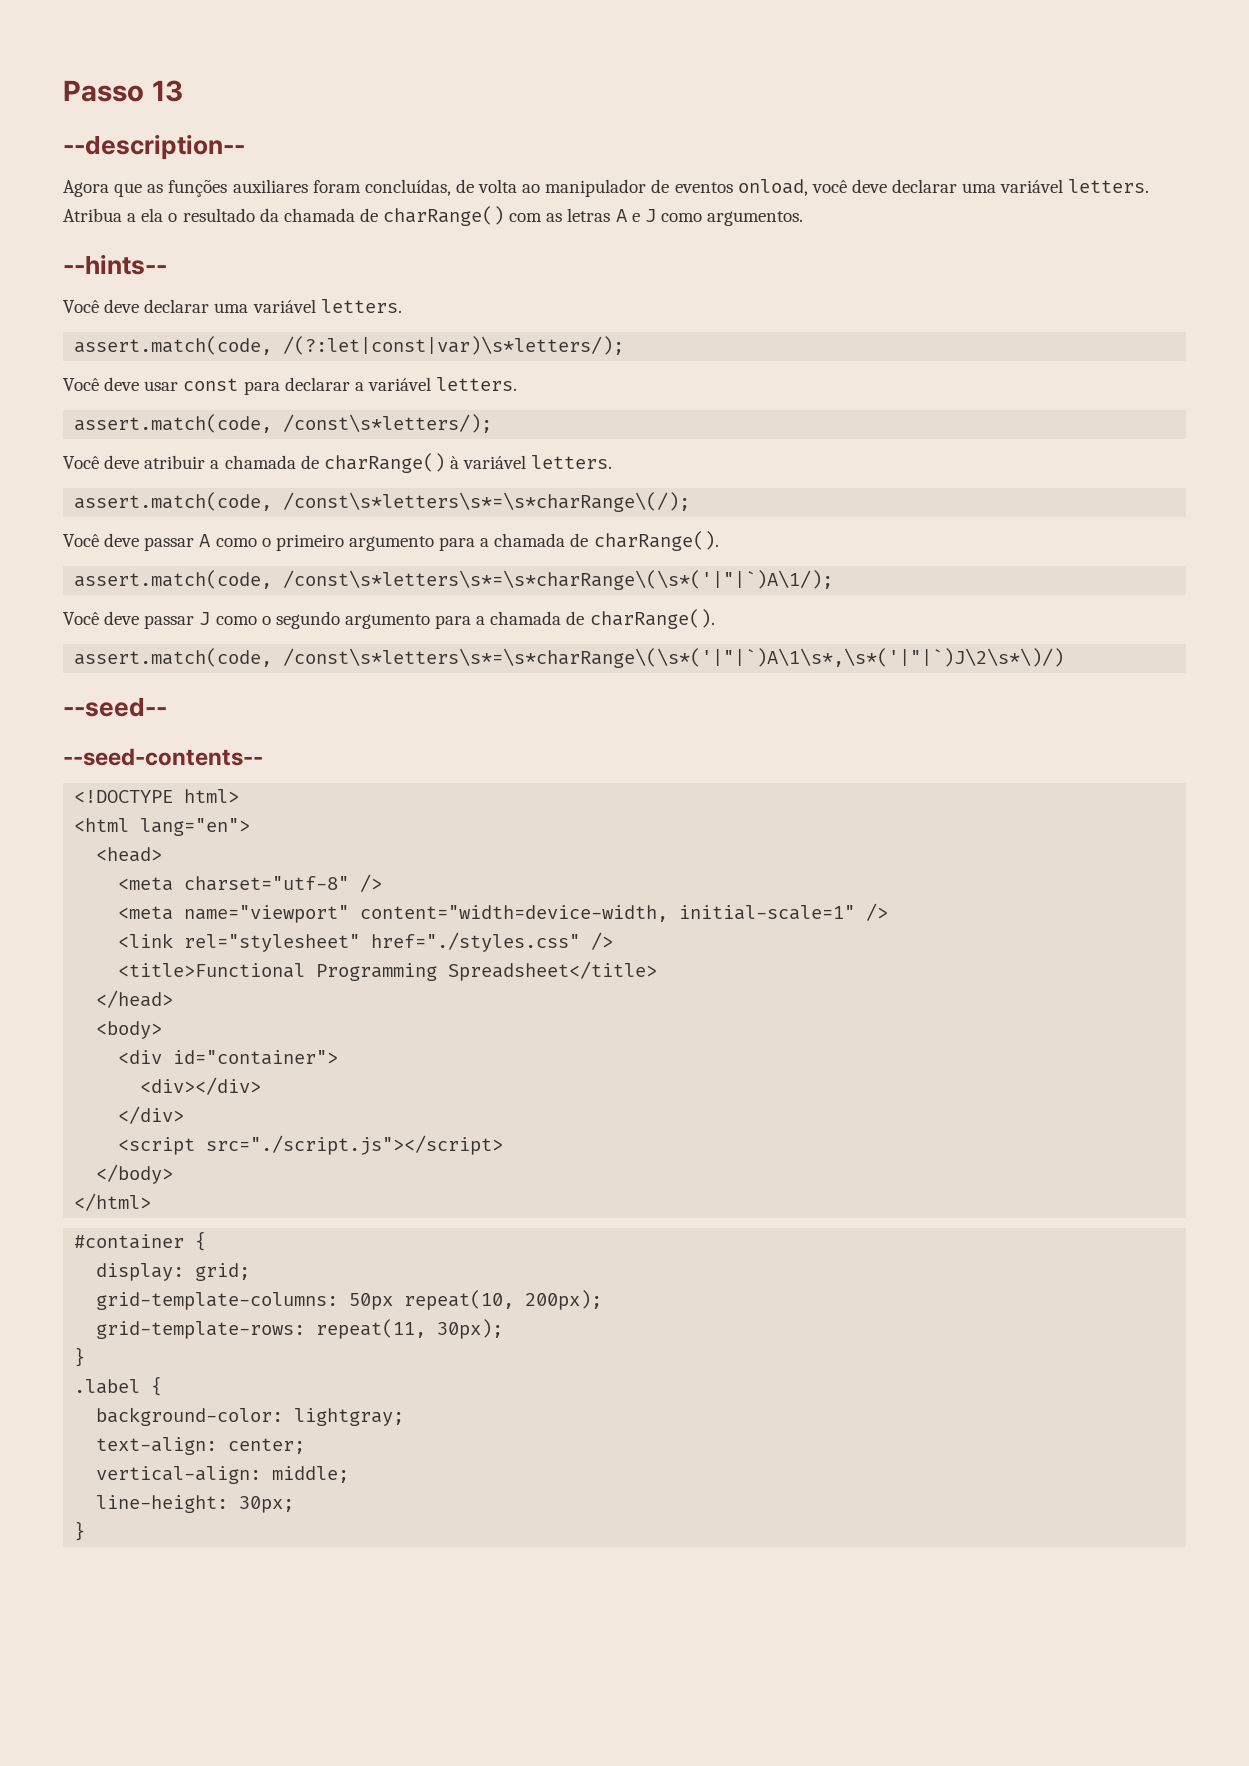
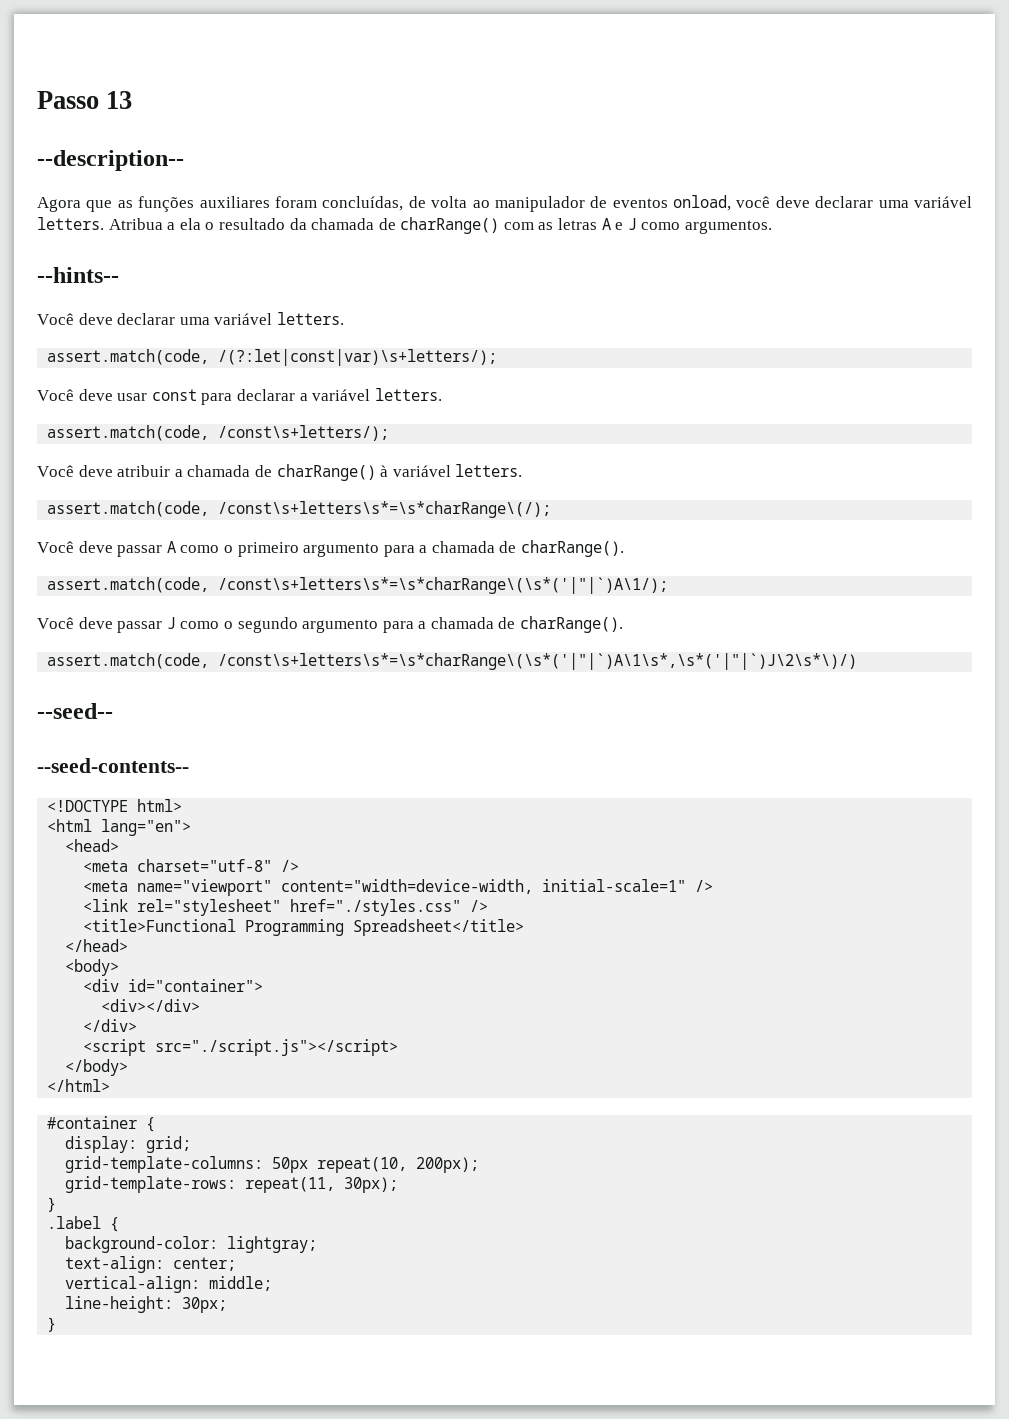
[283,336,625,355] /(?:let|const|var)\s*letters/); -> [218,349,498,366] /(?:let|const|var)\s+letters/);
[283,414,493,433] /const\s*letters/); -> [218,425,390,441] /const\s+letters/);
[283,492,691,512] /const\s*letters\s*=\s*charRange\(/); -> [218,501,552,518] /const\s+letters\s*=\s*charRange\(/);
[283,570,834,590] /const\s*letters\s*=\s*charRange\(\s*('|"|`)A\1/); -> [218,577,669,594] /const\s+letters\s*=\s*charRange\(\s*('|"|`)A\1/);
[283,648,1065,668] /const\s*letters\s*=\s*charRange\(\s*('|"|`)A\1\s*,\s*('|"|`)J\2\s*\)/) -> [218,653,858,670] /const\s+letters\s*=\s*charRange\(\s*('|"|`)A\1\s*,\s*('|"|`)J\2\s*\)/)

